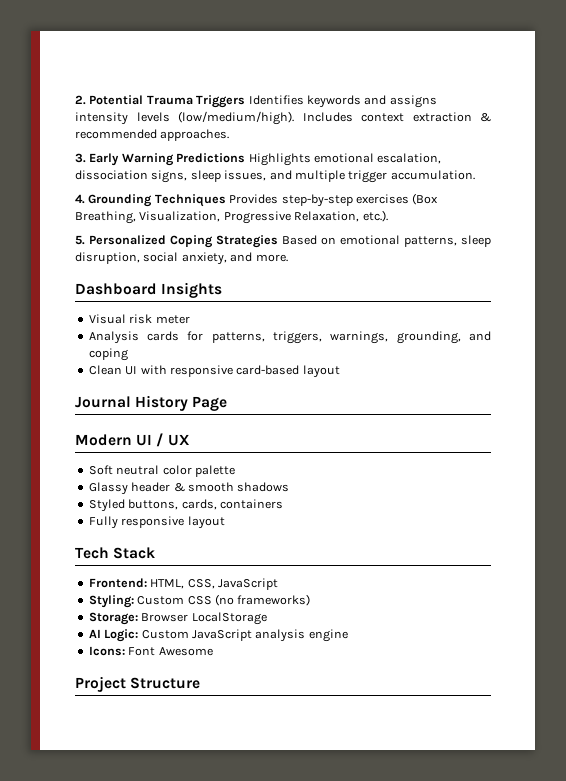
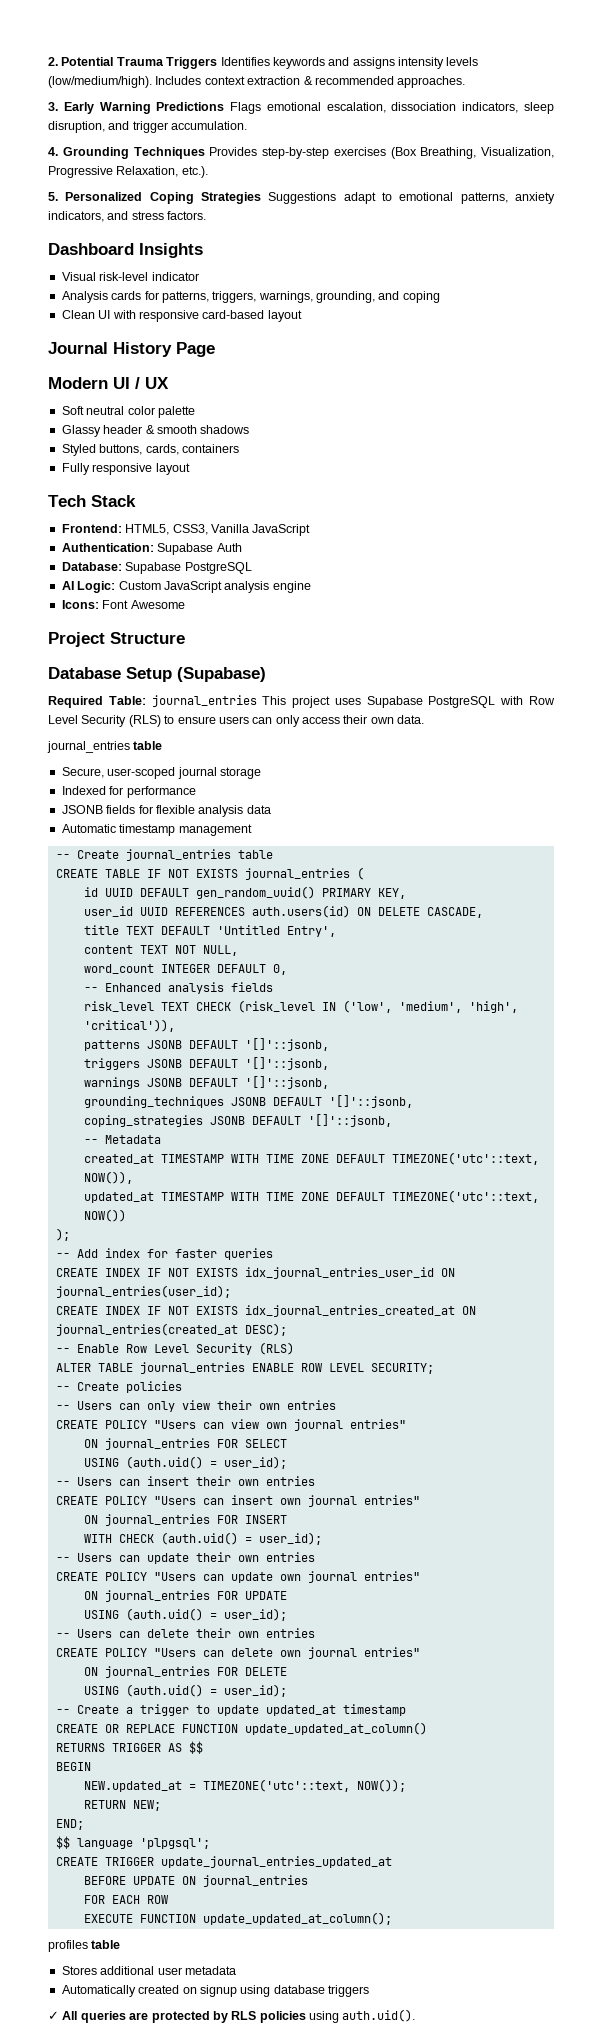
[248,153,311,166] Highlights -> [230,102,262,114] Flags
[151,170,345,183] signs, sleep issues, and multiple -> [462,102,554,114] [48,121,130,133] indicators, sleep disruption, and
[282,235,491,247] [75,252,288,265] Based on emotional patterns, sleep disruption, social anxiety, and more. -> [268,192,555,204] [48,211,207,222] Suggestions adapt to emotional patterns, anxiety indicators, and stress factors.
[129,314,190,324] risk meter -> [99,272,199,281] risk-level indicator
[150,578,278,590] [88,594,311,608] [88,612,267,625] HTML, CSS, JavaScript // Styling: Custom CSS (no frameworks) // Storage: Browser LocalStorage -> [125,524,311,536] [61,543,242,555] [61,562,252,574] HTML5, CSS3, Vanilla JavaScript // Authentication: Supabase Auth // Database: Supabase PostgreSQL
(201, 683) none -> [48,667,266,682] [48,695,555,708] [48,715,425,727] [47,741,163,753] [61,767,261,779] [61,786,196,798] [61,805,271,817] [61,824,252,836] [55,849,273,861] [55,867,364,880] [83,886,406,899] [83,905,483,918] [83,925,336,937] [83,945,238,956] [83,964,287,975] [83,982,273,994] [83,1000,518,1013] [83,1019,175,1032] [83,1038,329,1051] [83,1057,329,1070] [83,1076,329,1089] [83,1095,413,1108] [83,1114,392,1127] [83,1135,161,1144] [83,1152,539,1165] [83,1171,133,1184] [83,1190,539,1203] [83,1209,126,1222] [55,1228,70,1241] [55,1248,273,1260] [55,1267,455,1279] [55,1285,231,1298] [55,1305,476,1317] [55,1323,287,1336] [55,1342,294,1355] [55,1362,434,1374] [55,1381,182,1393] [55,1400,336,1412] [55,1419,406,1431] [83,1438,287,1450] [83,1456,287,1469] [55,1476,315,1486] [55,1495,420,1507] [83,1514,287,1526] [83,1532,322,1545] [55,1552,315,1564] [55,1571,420,1583] [83,1590,287,1602] [83,1608,287,1621] [55,1628,315,1638] [55,1647,420,1659] [83,1666,287,1678] [83,1684,287,1697] [55,1704,406,1716] [55,1722,427,1735] [55,1741,203,1754] [55,1762,91,1771] [83,1779,406,1792] [83,1800,161,1811] [55,1819,84,1830] [55,1836,210,1849] [55,1856,392,1868] [83,1875,308,1887] [83,1895,168,1904] [83,1912,392,1925] [48,1940,121,1952] [61,1966,236,1975] [61,1985,369,1997] [48,2009,416,2023] // Database Setup (Supabase) // Required Table: journal_entries This project uses Supabase PostgreSQL with Row Level Security (RLS) to ensure users can only access their own data. // journal_entries table // Secure, user-scoped journal storage // Indexed for performance // JSONB fields for flexible analysis data // Automatic timestamp management // -- Create journal_entries table // CREATE TABLE IF NOT EXISTS journal_entries ( // id UUID DEFAULT gen_random_uuid() PRIMARY KEY, // user_id UUID REFERENCES auth.users(id) ON DELETE CASCADE, // title TEXT DEFAULT 'Untitled Entry', // content TEXT NOT NULL, // word_count INTEGER DEFAULT 0, // -- Enhanced analysis fields // risk_level TEXT CHECK (risk_level IN ('low', 'medium', 'high', 'critical')), // patterns JSONB DEFAULT '[]'::jsonb, // triggers JSONB DEFAULT '[]'::jsonb, // warnings JSONB DEFAULT '[]'::jsonb, // grounding_techniques JSONB DEFAULT '[]'::jsonb, // coping_strategies JSONB DEFAULT '[]'::jsonb, // -- Metadata // created_at TIMESTAMP WITH TIME ZONE DEFAULT TIMEZONE('utc'::text, NOW()), // updated_at TIMESTAMP WITH TIME ZONE DEFAULT TIMEZONE('utc'::text, NOW()) // ); // -- Add index for faster queries // CREATE INDEX IF NOT EXISTS idx_journal_entries_user_id ON journal_entries(user_id); // CREATE INDEX IF NOT EXISTS idx_journal_entries_created_at ON journal_entries(created_at DESC); // -- Enable Row Level Security (RLS) // ALTER TABLE journal_entries ENABLE ROW LEVEL SECURITY; // -- Create policies // -- Users can only view their own entries // CREATE POLICY "Users can view own journal entries" // ON journal_entries FOR SELECT // USING (auth.uid() = user_id); // -- Users can insert their own entries // CREATE POLICY "Users can insert own journal entries" // ON journal_entries FOR INSERT // WITH CHECK (auth.uid() = user_id); // -- Users can update their own entries // CREATE POLICY "Users can update own journal entries" // ON journal_entries FOR UPDATE // USING (auth.uid() = user_id); // -- Users can delete their own entries // CREATE POLICY "Users can delete own journal entries" // ON journal_entries FOR DELETE // USING (auth.uid() = user_id); // -- Create a trigger to update updated_at timestamp // CREATE OR REPLACE FUNCTION update_updated_at_column() // RETURNS TRIGGER AS $$ // BEGIN // NEW.updated_at = TIMEZONE('utc'::text, NOW()); // RETURN NEW; // END; // $$ language 'plpgsql'; // CREATE TRIGGER update_journal_entries_updated_at // BEFORE UPDATE ON journal_entries // FOR EACH ROW // EXECUTE FUNCTION update_updated_at_column(); // profiles table // Stores additional user metadata // Automatically created on signup using database triggers // ✓ All queries are protected by RLS policies using auth.uid().

